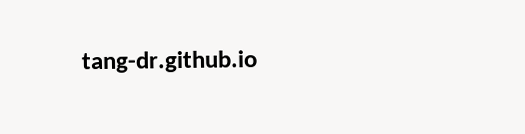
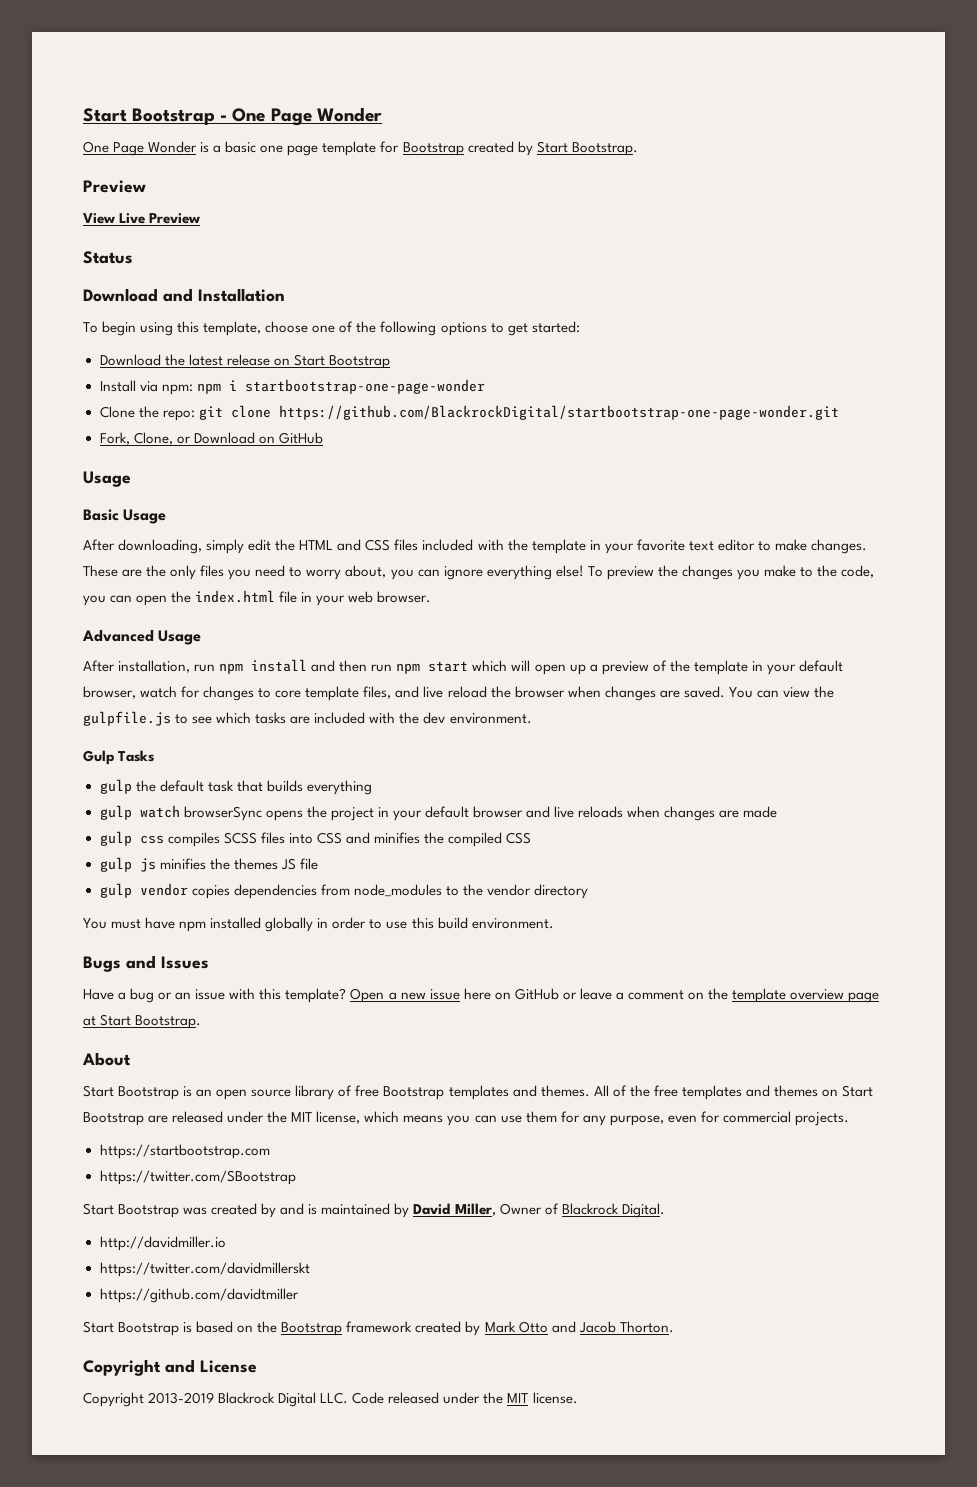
[81,50,258,74] tang-dr.github.io -> [83,107,382,126] [83,141,638,156] [83,180,146,193] [83,213,201,224] [83,251,133,264] [83,288,285,302] [83,321,580,336] [99,354,390,369] [99,379,485,395] [99,405,839,421] [99,432,323,445] [83,471,131,487] [83,509,167,524] [83,539,867,554] [83,565,875,580] [83,590,432,606] [82,630,202,645] [83,659,843,675] [83,686,834,701] [83,711,532,726] [83,750,155,765] [99,779,372,795] [99,805,778,821] [99,831,532,847] [99,857,318,872] [99,883,588,899] [83,917,554,932] [83,955,209,972] [83,988,880,1003] [83,1014,202,1029] [82,1052,131,1066] [83,1085,874,1100] [83,1111,849,1126] [99,1144,270,1159] [99,1170,296,1185] [83,1203,665,1218] [99,1236,226,1251] [99,1262,310,1277] [99,1288,299,1303] [83,1321,674,1336] [83,1359,257,1376] [83,1392,578,1407] Start Bootstrap - One Page Wonder // One Page Wonder is a basic one page template for Bootstrap created by Start Bootstrap. // Preview // View Live Preview // Status // Download and Installation // To begin using this template, choose one of the following options to get started: // Download the latest release on Start Bootstrap // Install via npm: npm i startbootstrap-one-page-wonder // Clone the repo: git clone https://github.com/BlackrockDigital/startbootstrap-one-page-wonder.git // Fork, Clone, or Download on GitHub // Usage // Basic Usage // After downloading, simply edit the HTML and CSS files included with the template in your favorite text editor to make changes. These are the only files you need to worry about, you can ignore everything else! To preview the changes you make to the code, you can open the index.html file in your web browser. // Advanced Usage // After installation, run npm install and then run npm start which will open up a preview of the template in your default browser, watch for changes to core template files, and live reload the browser when changes are saved. You can view the gulpfile.js to see which tasks are included with the dev environment. // Gulp Tasks // gulp the default task that builds everything // gulp watch browserSync opens the project in your default browser and live reloads when changes are made // gulp css compiles SCSS files into CSS and minifies the compiled CSS // gulp js minifies the themes JS file // gulp vendor copies dependencies from node_modules to the vendor directory // You must have npm installed globally in order to use this build environment. // Bugs and Issues // Have a bug or an issue with this template? Open a new issue here on GitHub or leave a comment on the template overview page at Start Bootstrap. // About // Start Bootstrap is an open source library of free Bootstrap templates and themes. All of the free templates and themes on Start Bootstrap are released under the MIT license, which means you can use them for any purpose, even for commercial projects. // https://startbootstrap.com // https://twitter.com/SBootstrap // Start Bootstrap was created by and is maintained by David Miller, Owner of Blackrock Digital. // http://davidmiller.io // https://twitter.com/davidmillerskt // https://github.com/davidtmiller // Start Bootstrap is based on the Bootstrap framework created by Mark Otto and Jacob Thorton. // Copyright and License // Copyright 2013-2019 Blackrock Digital LLC. Code released under the MIT license.

